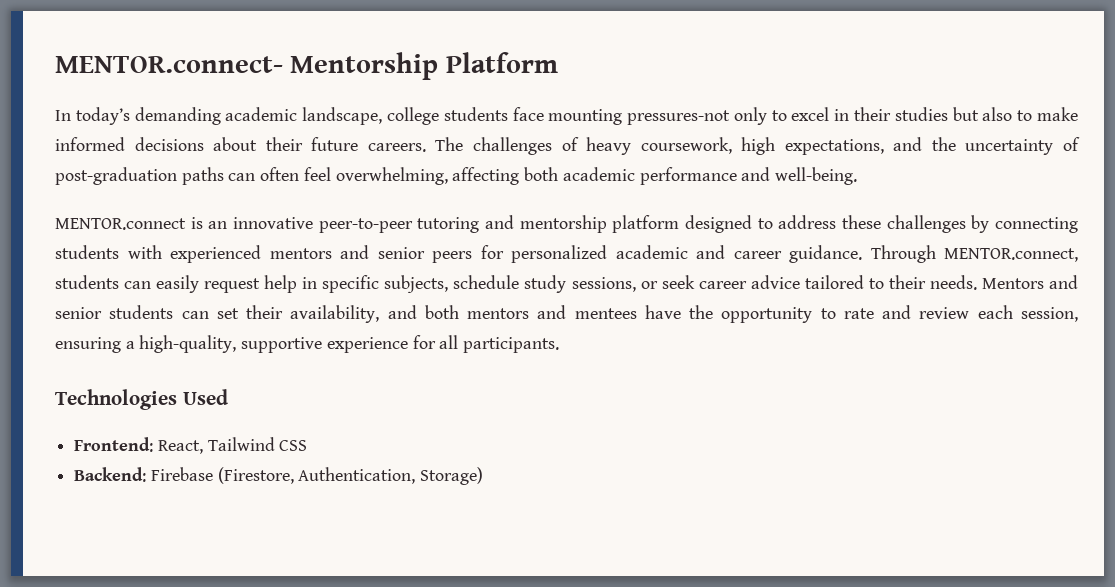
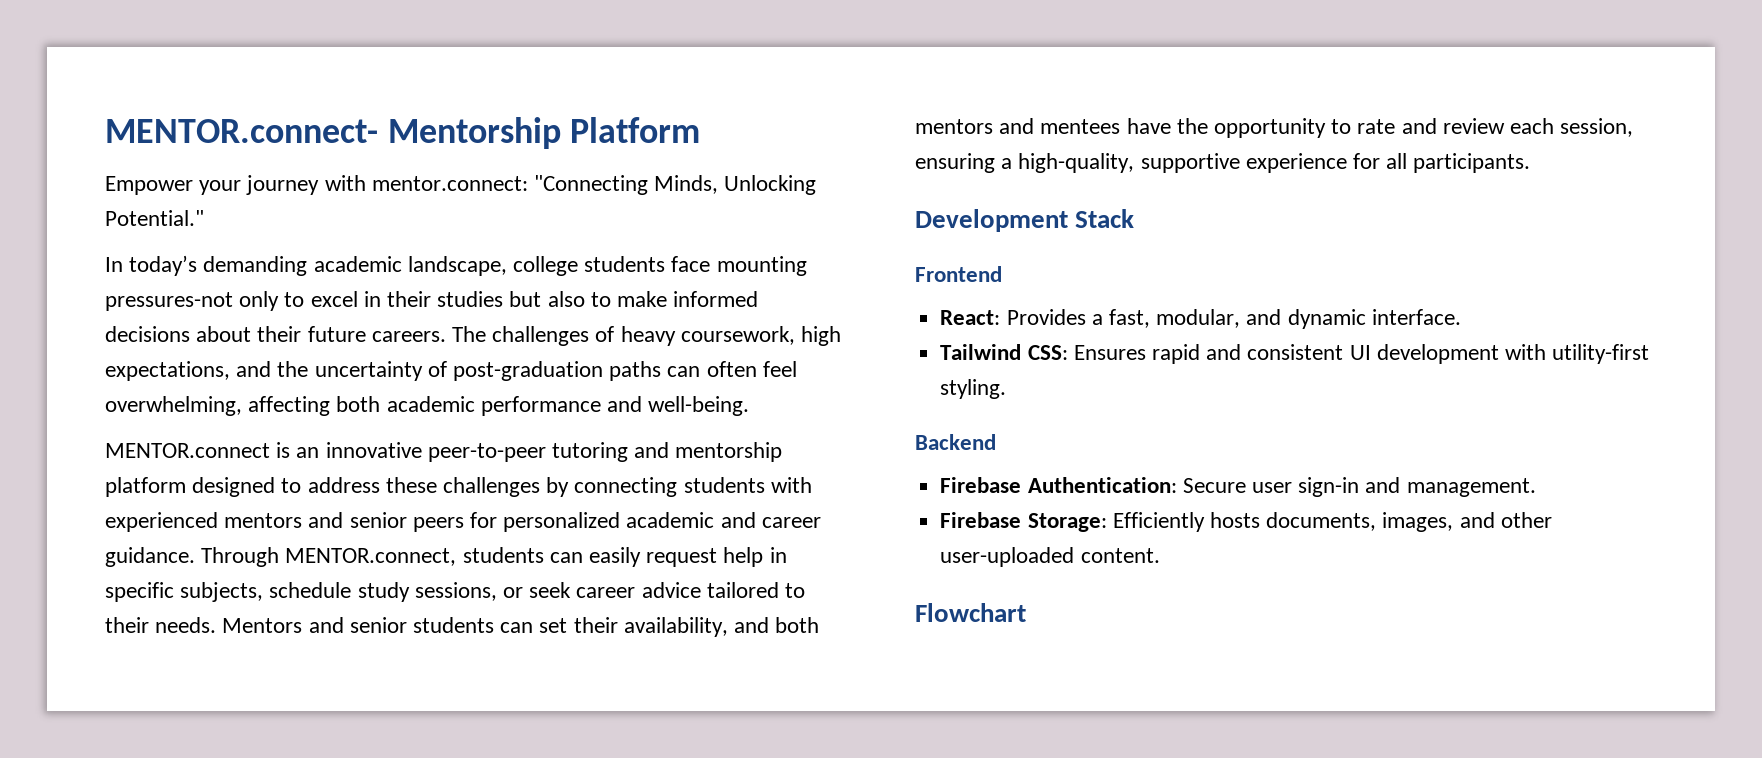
(558, 62) none -> [105,175,817,195] [105,210,204,226] // Empower your journey with mentor.connect: "Connecting Minds, Unlocking Potential."
[55,389,228,410] [74,437,308,454] [74,467,484,485] Technologies Used // Frontend: React, Tailwind CSS // Backend: Firebase (Firestore, Authentication, Storage) -> [915,209,1135,232] [915,266,1002,282] [940,309,1461,329] [940,344,1650,364] [940,379,1007,399] [915,434,996,450] [940,477,1536,497] [940,512,1552,532] [940,547,1160,567] [915,603,1026,622] Development Stack // Frontend // React: Provides a fast, modular, and dynamic interface. // Tailwind CSS: Ensures rapid and consistent UI development with utility-first styling. // Backend // Firebase Authentication: Secure user sign-in and management. // Firebase Storage: Efficiently hosts documents, images, and other user-uploaded content. // Flowchart

